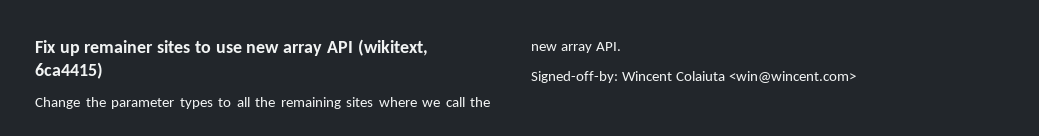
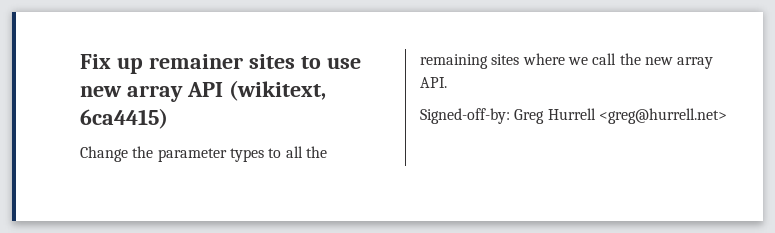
[621,71,856,83] Wincent Colaiuta <win@wincent.com> -> [514,108,727,124] Greg Hurrell <greg@hurrell.net>

